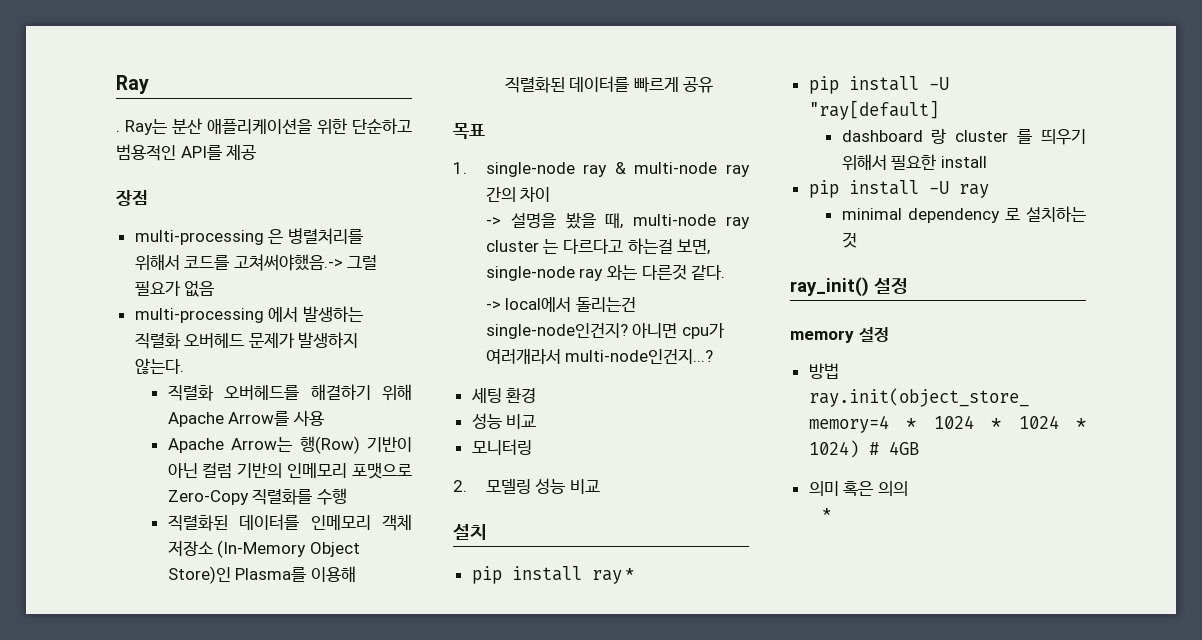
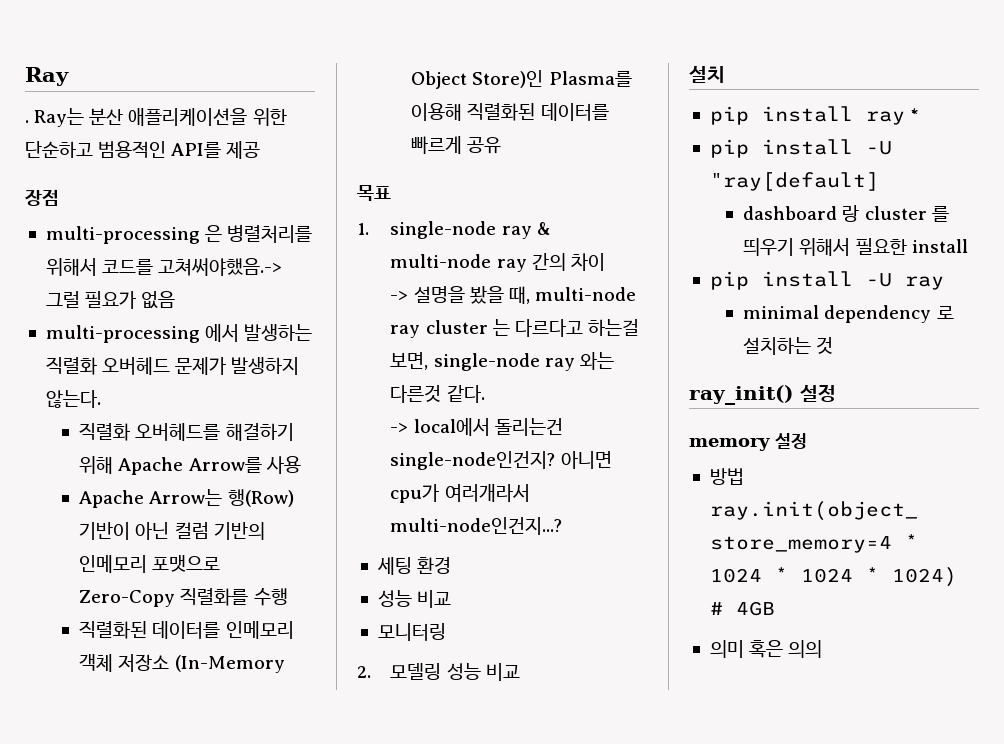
[822,508,831,520] // * -> (823, 649) none

